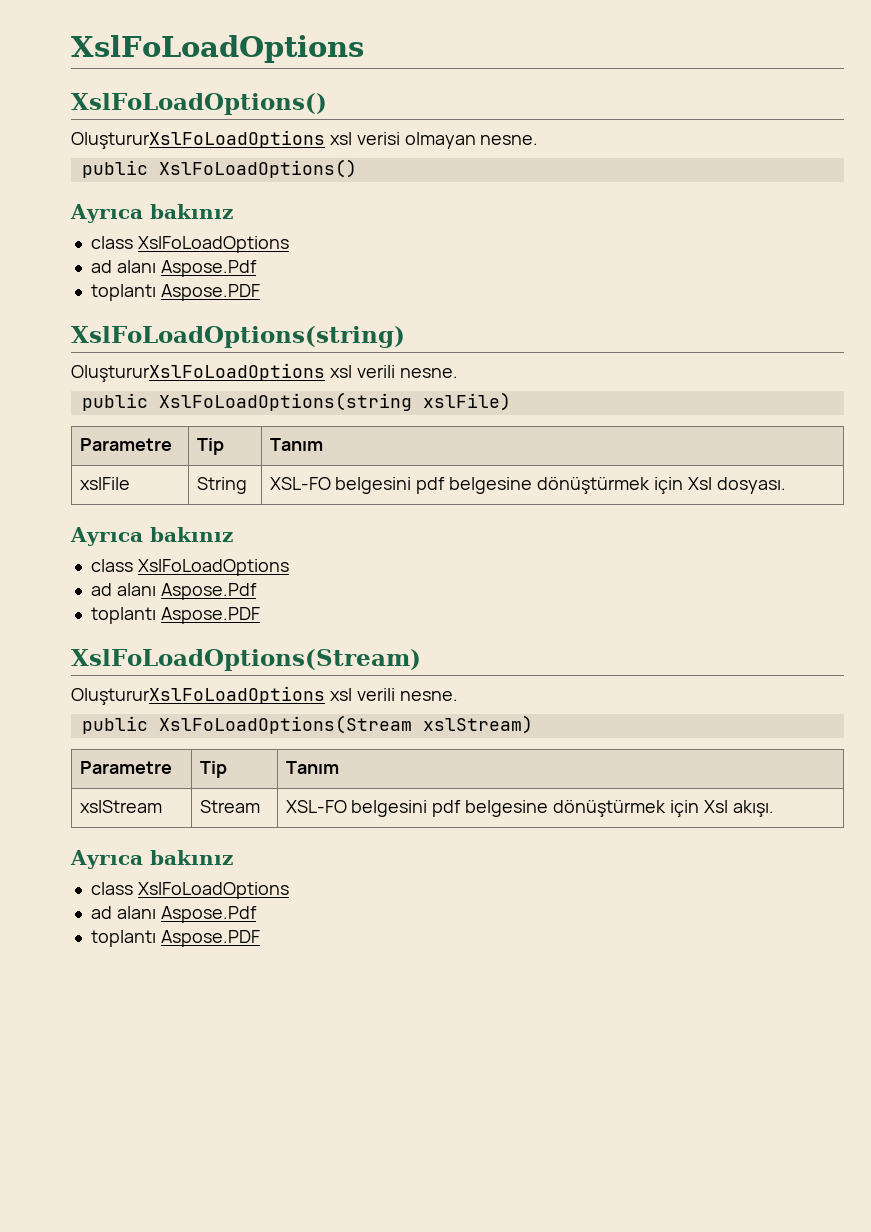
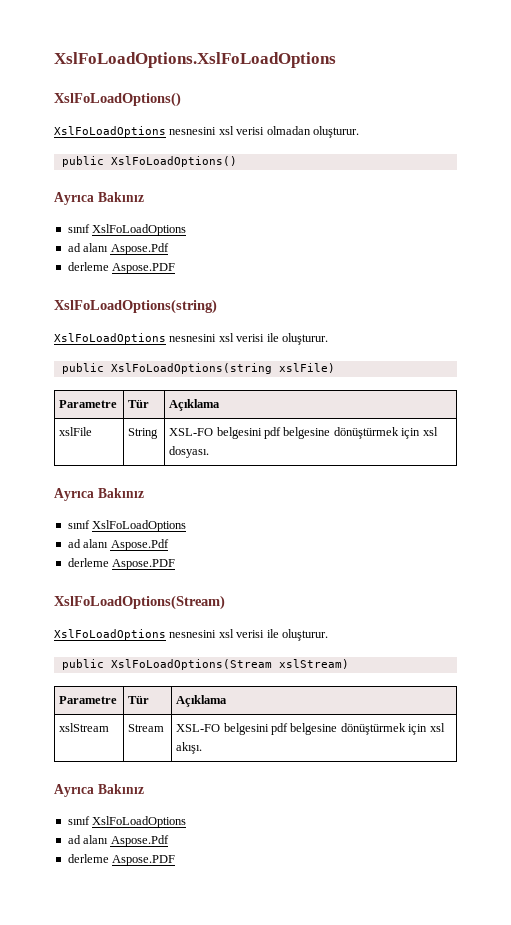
[71,35,364,63] [71,93,327,115] [71,130,539,149] XslFoLoadOptions // XslFoLoadOptions() // OluştururXslFoLoadOptions xsl verisi olmayan nesne. -> [54,52,336,68] [54,92,181,107] [54,126,359,138] XslFoLoadOptions.XslFoLoadOptions // XslFoLoadOptions() // XslFoLoadOptions nesnesini xsl verisi olmadan oluşturur.
[149,204,233,219] [90,236,289,253] [90,260,257,277] [90,284,156,301] bakınız // class XslFoLoadOptions // ad alanı Aspose.Pdf // toplantı -> [97,192,144,202] [67,224,187,236] [67,243,169,255] [67,262,109,271] Bakınız // sınıf XslFoLoadOptions // ad alanı Aspose.Pdf // derleme
[71,363,458,382] OluştururXslFoLoadOptions xsl verili nesne. -> [54,333,328,345] XslFoLoadOptions nesnesini xsl verisi ile oluşturur.
[196,438,224,455] [269,438,323,451] Tip | Tanım -> [128,400,150,408] [169,399,221,411] Tür | Açıklama
[687,477,712,490] Xsl -> [422,427,438,436] xsl
[149,527,233,542] [90,559,289,576] [90,583,257,600] [90,607,156,624] bakınız // class XslFoLoadOptions // ad alanı Aspose.Pdf // toplantı -> [97,488,144,498] [67,520,187,532] [67,539,169,551] [67,558,109,567] Bakınız // sınıf XslFoLoadOptions // ad alanı Aspose.Pdf // derleme
[71,686,458,705] OluştururXslFoLoadOptions xsl verili nesne. -> [54,629,328,641] XslFoLoadOptions nesnesini xsl verisi ile oluşturur.
[199,761,227,778] [285,761,339,774] Tip | Tanım -> [128,696,150,704] [176,695,228,707] Tür | Açıklama
[703,800,728,813] Xsl -> [429,723,445,732] xsl
[149,850,233,865] [90,882,289,899] [90,906,257,923] [90,930,156,947] bakınız // class XslFoLoadOptions // ad alanı Aspose.Pdf // toplantı -> [97,784,144,794] [67,816,187,828] [67,835,169,847] [67,854,109,863] Bakınız // sınıf XslFoLoadOptions // ad alanı Aspose.Pdf // derleme

